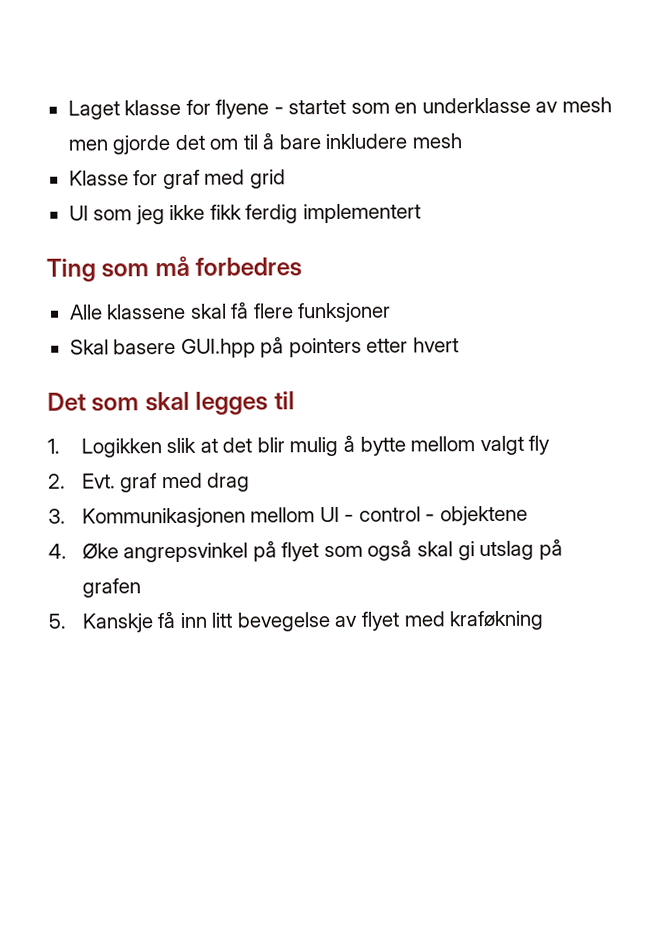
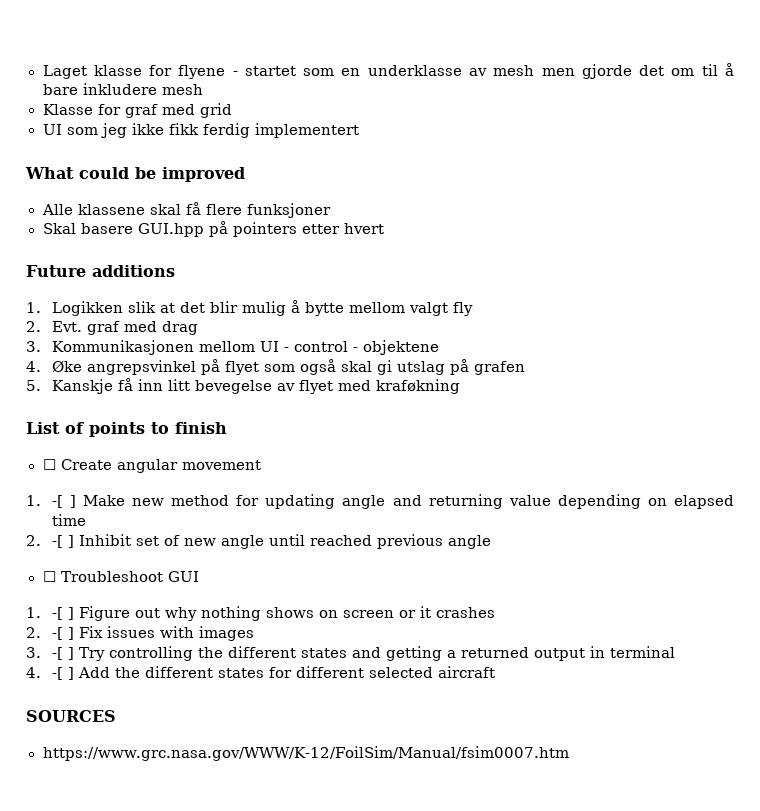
[46,255,303,282] Ting som må forbedres -> [25,167,245,182] What could be improved
[47,391,295,415] Det som skal legges til -> [26,265,175,277] Future additions
(545, 620) none -> [26,422,227,437] [42,459,261,473] [26,494,734,509] [51,514,86,526] [26,534,491,549] [42,571,199,582] [26,606,495,621] [26,626,254,641] [26,646,675,661] [26,666,495,680] [26,710,116,722] [42,746,570,761] // List of points to finish // ☐ Create angular movement // 1. -[ ] Make new method for updating angle and returning value depending on elapsed time // 2. -[ ] Inhibit set of new angle until reached previous angle // ☐ Troubleshoot GUI // 1. -[ ] Figure out why nothing shows on screen or it crashes // 2. -[ ] Fix issues with images // 3. -[ ] Try controlling the different states and getting a returned output in terminal // 4. -[ ] Add the different states for different selected aircraft // SOURCES // https://www.grc.nasa.gov/WWW/K-12/FoilSim/Manual/fsim0007.htm

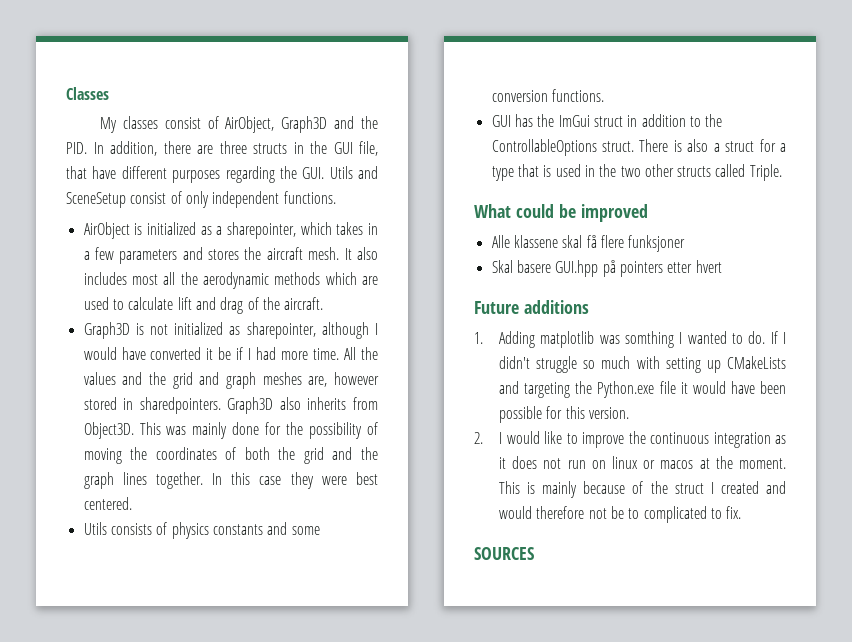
[42,63,734,79] [42,83,203,95] [42,103,232,118] [42,123,359,138] Laget klasse for flyene - startet som en underklasse av mesh men gjorde det om til å bare inkludere mesh // Klasse for graf med grid // UI som jeg ikke fikk ferdig implementert -> [66,87,109,100] [100,116,378,133] [66,141,378,156] [66,166,378,183] [66,191,336,208] [83,222,379,239] [83,247,378,264] [83,272,378,289] [83,297,324,314] [83,322,378,339] [83,347,378,360] [83,372,380,389] [83,397,378,414] [83,422,379,439] [83,447,379,464] [83,472,379,489] [83,497,132,510] [83,522,320,539] [491,89,604,102] [491,114,723,127] [491,139,786,156] [491,164,782,181] Classes // My classes consist of AirObject, Graph3D and the PID. In addition, there are three structs in the GUI file, that have different purposes regarding the GUI. Utils and SceneSetup consist of only independent functions. // AirObject is initialized as a sharepointer, which takes in a few parameters and stores the aircraft mesh. It also includes most all the aerodynamic methods which are used to calculate lift and drag of the aircraft. // Graph3D is not initialized as sharepointer, although I would have converted it be if I had more time. All the values and the grid and graph meshes are, however stored in sharedpointers. Graph3D also inherits from Object3D. This was mainly done for the possibility of moving the coordinates of both the grid and the graph lines together. In this case they were best centered. // Utils consists of physics constants and some conversion functions. // GUI has the ImGui struct in addition to the ControllableOptions struct. There is also a struct for a type that is used in the two other structs called Triple.
[51,300,473,316] [26,321,198,335] [26,340,439,355] [26,359,525,375] [26,378,460,394] [26,422,227,437] [42,459,261,473] [26,494,734,509] [51,514,86,526] [26,534,491,549] [42,571,199,582] [26,606,495,621] [26,626,254,641] [26,646,675,661] [26,666,495,680] Logikken slik at det blir mulig å bytte mellom valgt fly // 2. Evt. graf med drag // 3. Kommunikasjonen mellom UI - control - objektene // 4. Øke angrepsvinkel på flyet som også skal gi utslag på grafen // 5. Kanskje få inn litt bevegelse av flyet med kraføkning // List of points to finish // ☐ Create angular movement // 1. -[ ] Make new method for updating angle and returning value depending on elapsed time // 2. -[ ] Inhibit set of new angle until reached previous angle // ☐ Troubleshoot GUI // 1. -[ ] Figure out why nothing shows on screen or it crashes // 2. -[ ] Fix issues with images // 3. -[ ] Try controlling the different states and getting a returned output in terminal // 4. -[ ] Add the different states for different selected aircraft -> [499,331,786,348] [499,356,786,373] [499,381,786,398] [499,406,630,423] [474,431,786,448] [499,456,786,469] [499,481,786,498] [499,506,742,523] Adding matplotlib was somthing I wanted to do. If I didn't struggle so much with setting up CMakeLists and targeting the Python.exe file it would have been possible for this version. // 2. I would like to improve the continuous integration as it does not run on linux or macos at the moment. This is mainly because of the struct I created and would therefore not be to complicated to fix.
[42,746,570,761] // https://www.grc.nasa.gov/WWW/K-12/FoilSim/Manual/fsim0007.htm -> (534, 553) none

